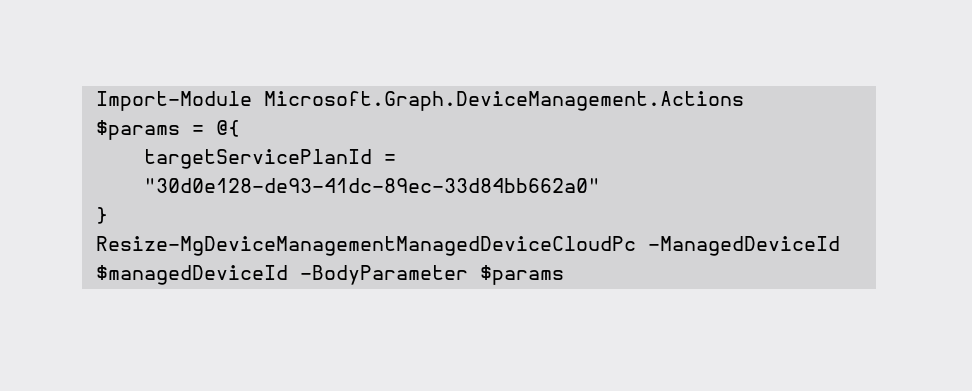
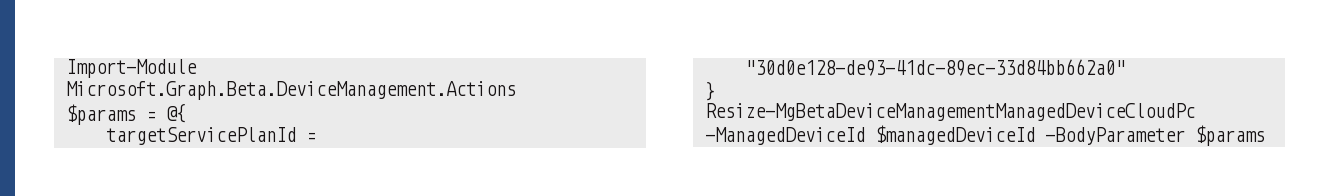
[263,91,744,111] Microsoft.Graph.DeviceManagement.Actions -> [65,81,516,100] Microsoft.Graph.Beta.DeviceManagement.Actions
[95,236,636,256] Resize-MgDeviceManagementManagedDeviceCloudPc -> [704,103,1195,121] Resize-MgBetaDeviceManagementManagedDeviceCloudPc

